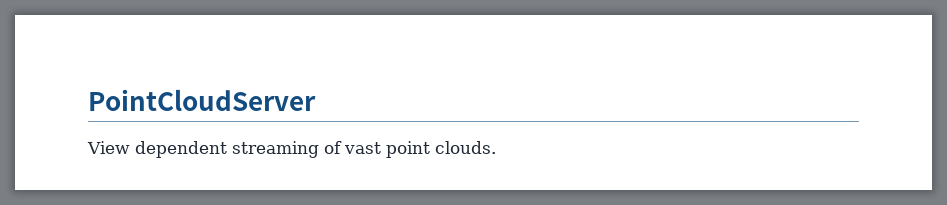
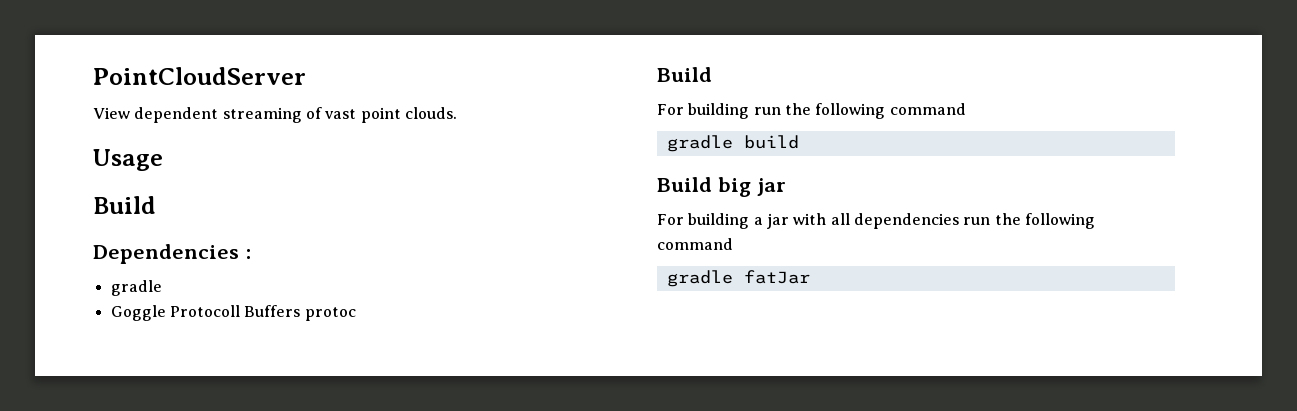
(496, 147) none -> [93,149,163,171] [93,196,156,214] [93,244,251,264] [110,280,162,296] [110,305,356,321] [657,67,712,82] [657,103,966,119] [666,135,799,152] [657,177,786,197] [657,213,1095,229] [657,238,733,250] [666,270,810,287] // Usage // Build // Dependencies : // gradle // Goggle Protocoll Buffers protoc // Build // For building run the following command // gradle build // Build big jar // For building a jar with all dependencies run the following command // gradle fatJar

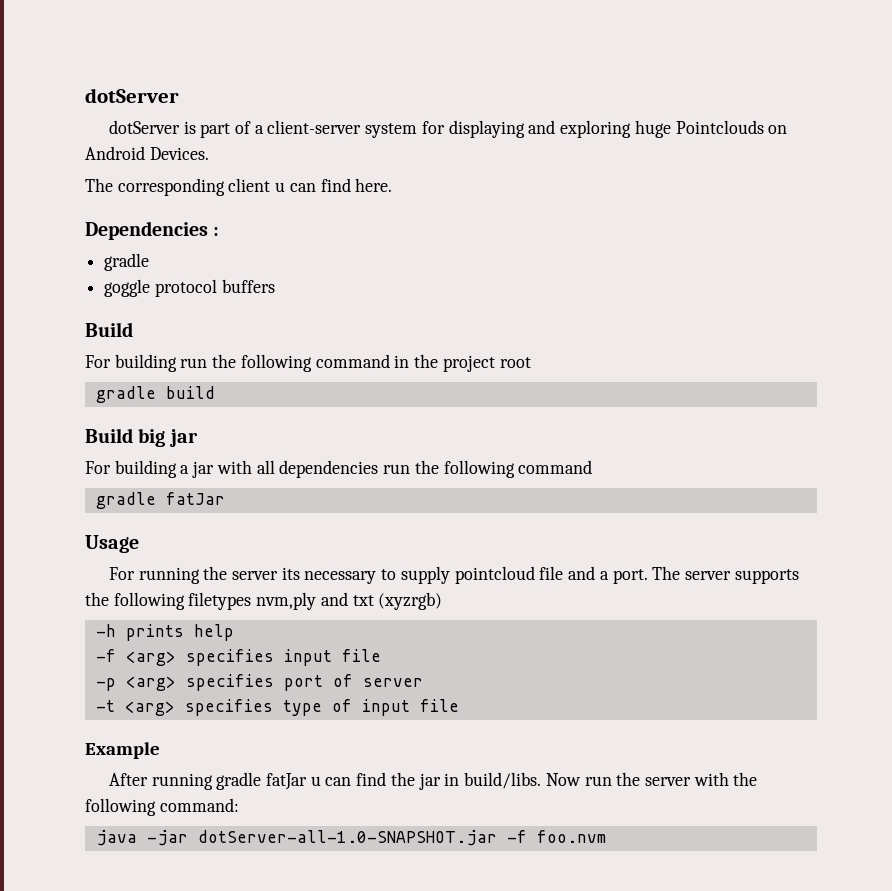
[93,67,306,85] [93,107,457,123] [93,149,163,171] [93,196,156,214] PointCloudServer // View dependent streaming of vast point clouds. // Usage // Build -> [85,88,179,103] [108,120,788,138] [85,146,209,160] [85,178,393,196] dotServer // dotServer is part of a client-server system for displaying and exploring huge Pointclouds on Android Devices. // The corresponding client u can find here.
[110,305,356,321] Goggle Protocoll Buffers protoc -> [104,279,275,297] goggle protocol buffers
(966, 109) none -> [394,354,531,372] in the project root
(810, 277) none -> [85,535,139,553] [108,566,799,584] [85,592,443,610] [95,624,234,641] [95,649,381,666] [95,674,423,691] [95,699,459,716] [85,742,160,759] [108,772,758,790] [85,798,239,816] [95,830,606,846] // Usage // For running the server its necessary to supply pointcloud file and a port. The server supports the following filetypes nvm,ply and txt (xyzrgb) // -h prints help // -f <arg> specifies input file // -p <arg> specifies port of server // -t <arg> specifies type of input file // Example // After running gradle fatJar u can find the jar in build/libs. Now run the server with the following command: // java -jar dotServer-all-1.0-SNAPSHOT.jar -f foo.nvm

